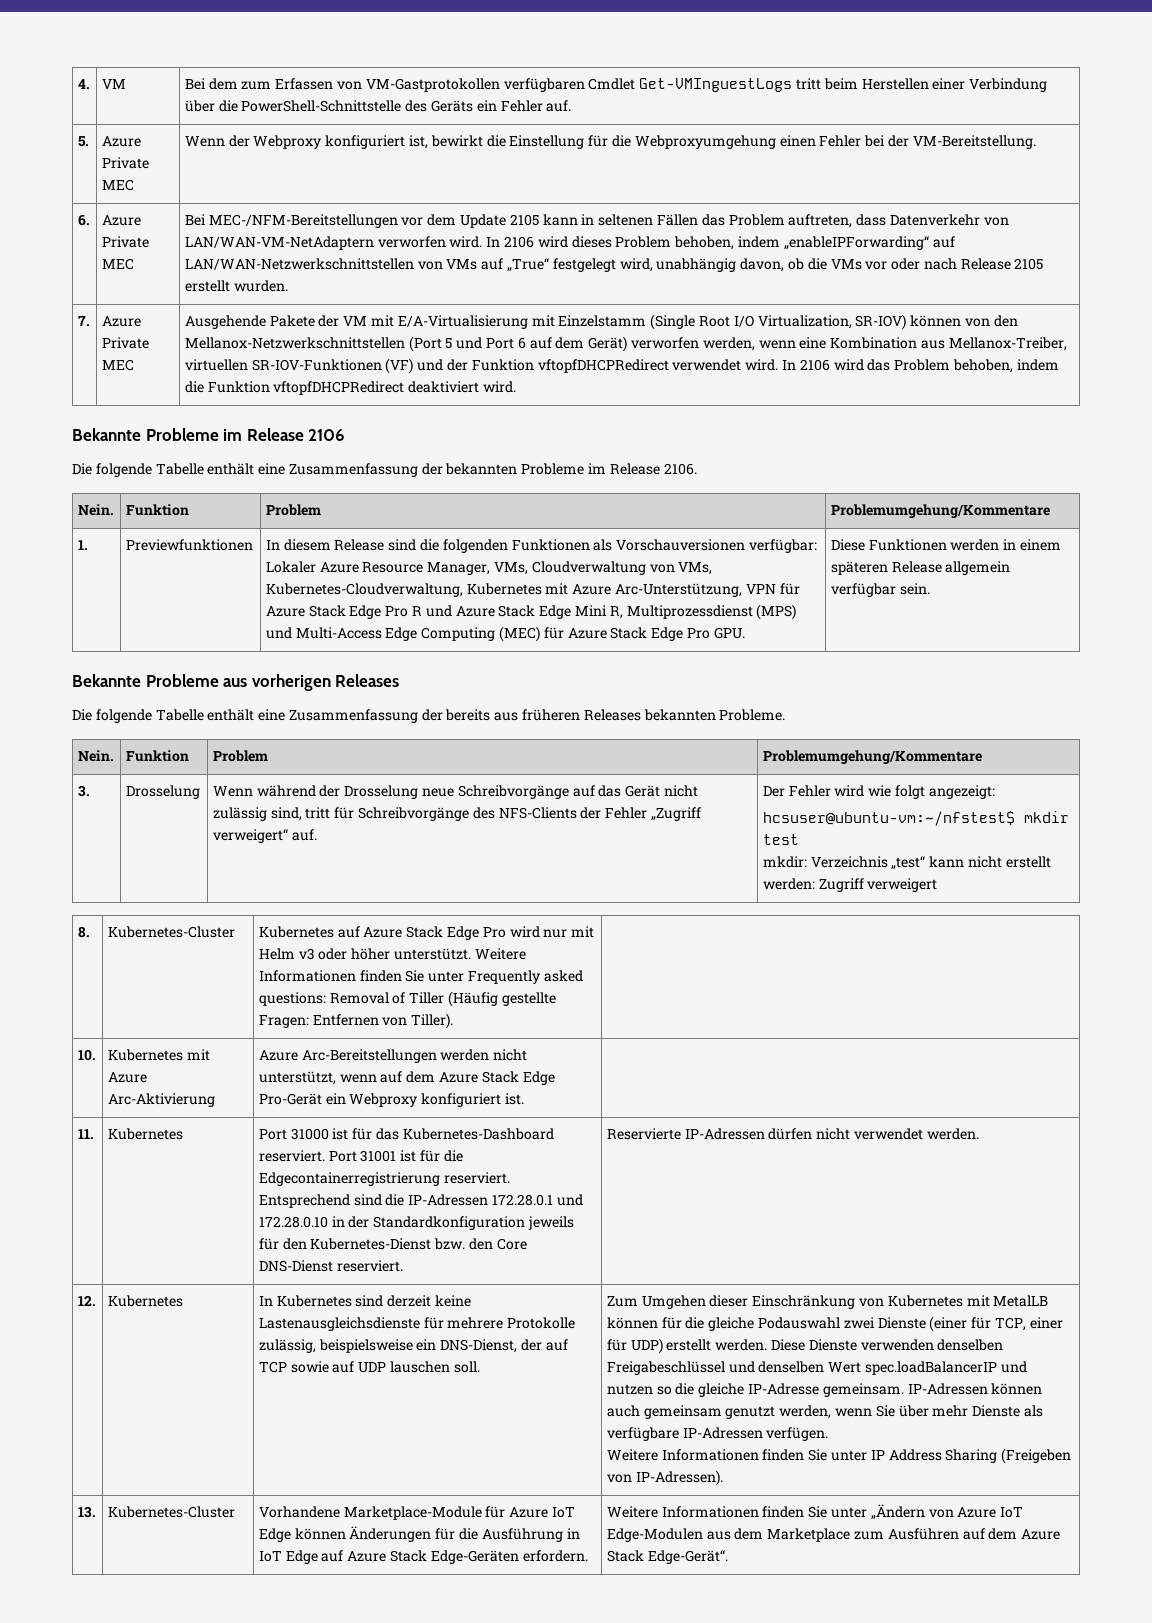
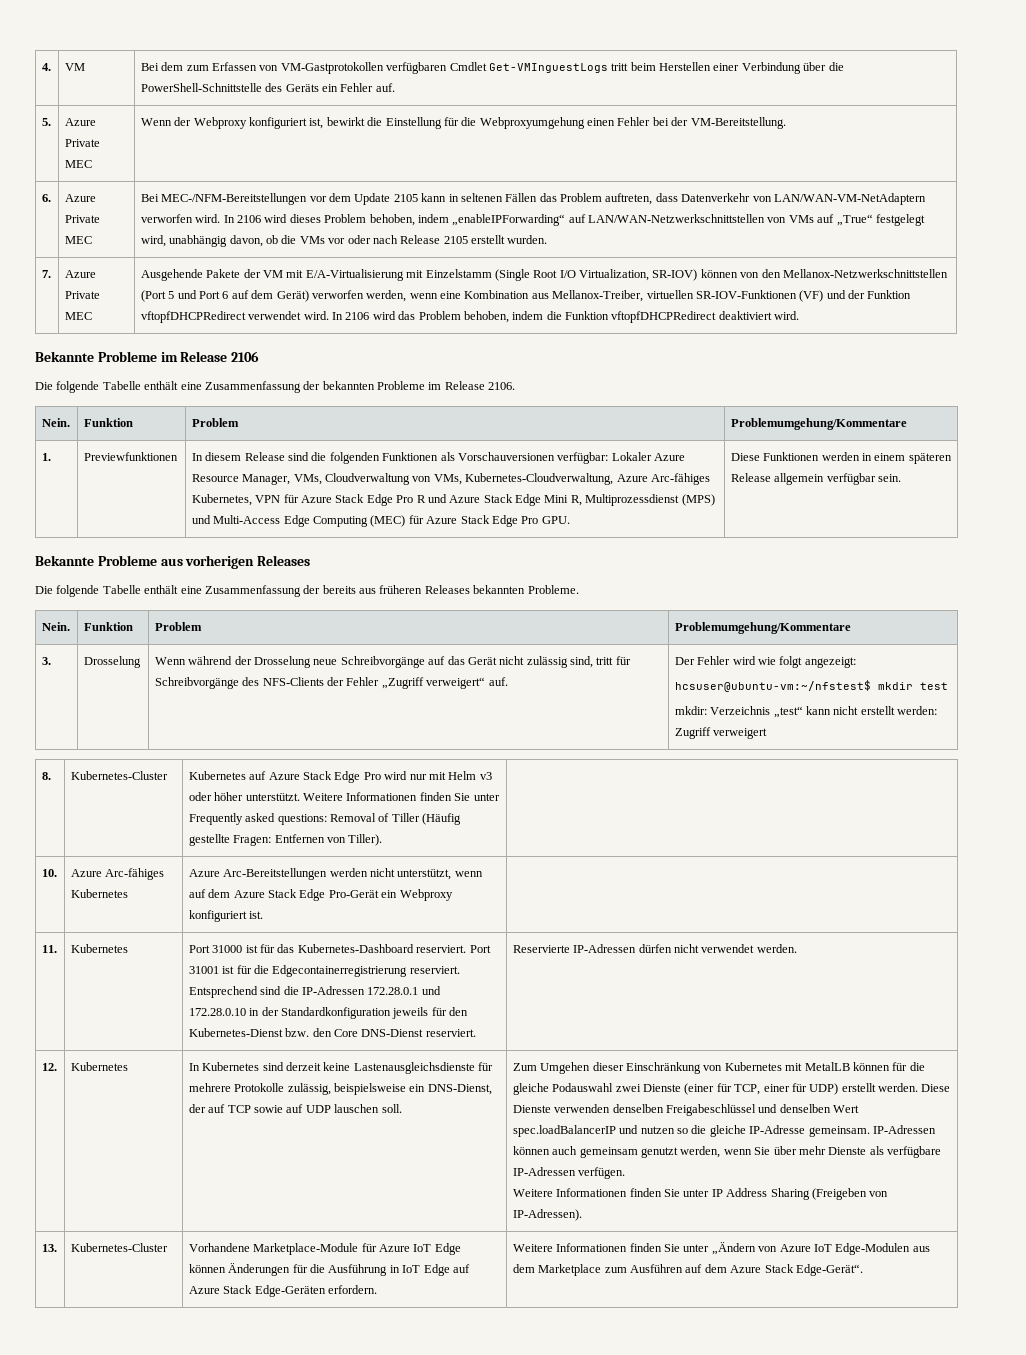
[466,583,743,597] Kubernetes mit Azure Arc-Unterstützung, -> [616,473,710,485] [191,494,252,506] Azure Arc-fähiges Kubernetes,
[107,1049,210,1061] [107,1072,147,1083] [107,1093,215,1107] Kubernetes mit Azure Arc-Aktivierung -> [70,868,165,880] [70,889,128,898] Azure Arc-fähiges Kubernetes

